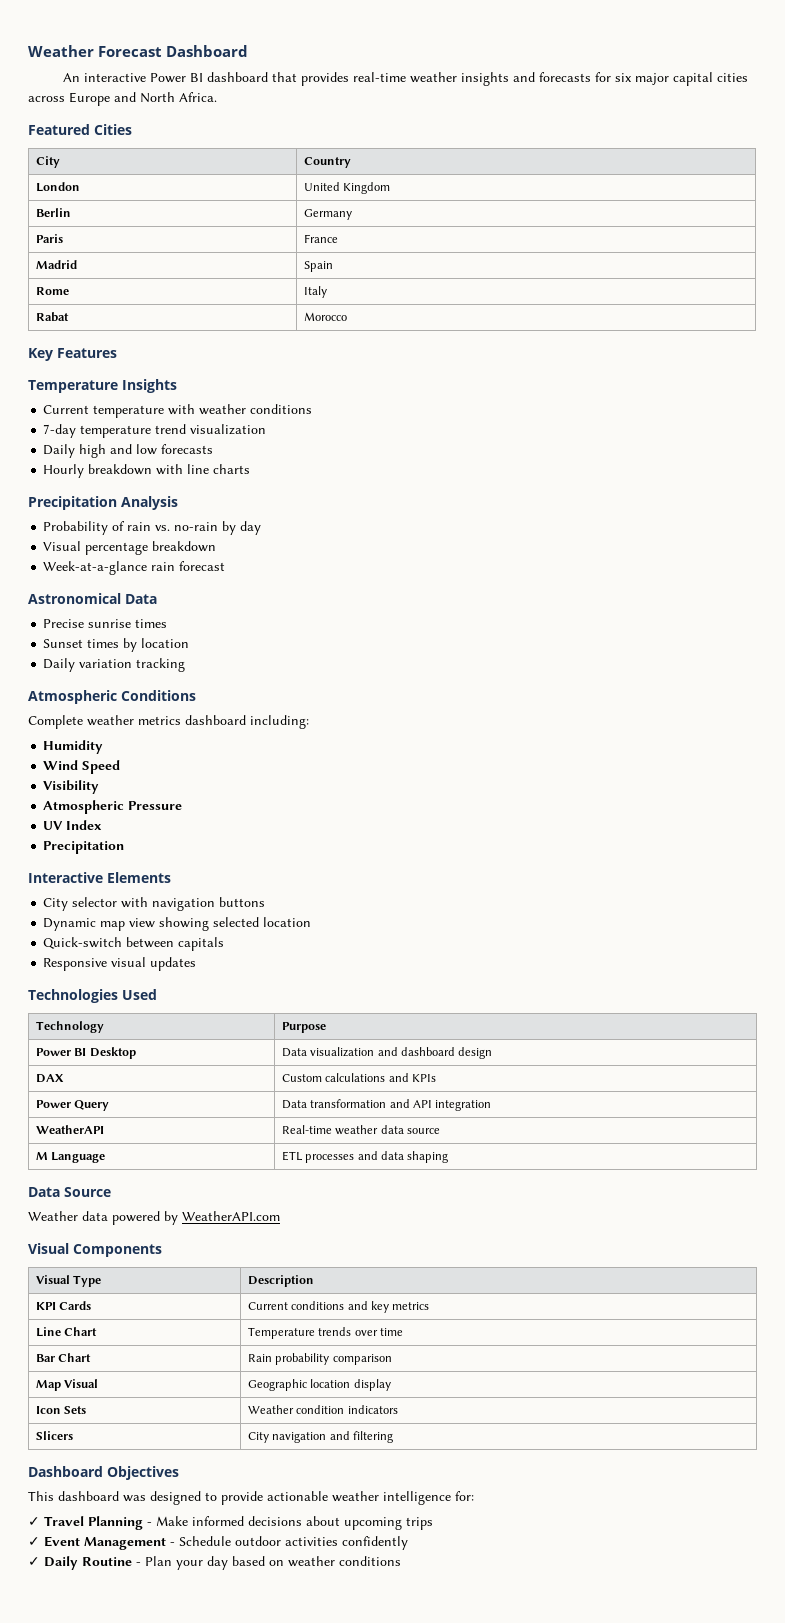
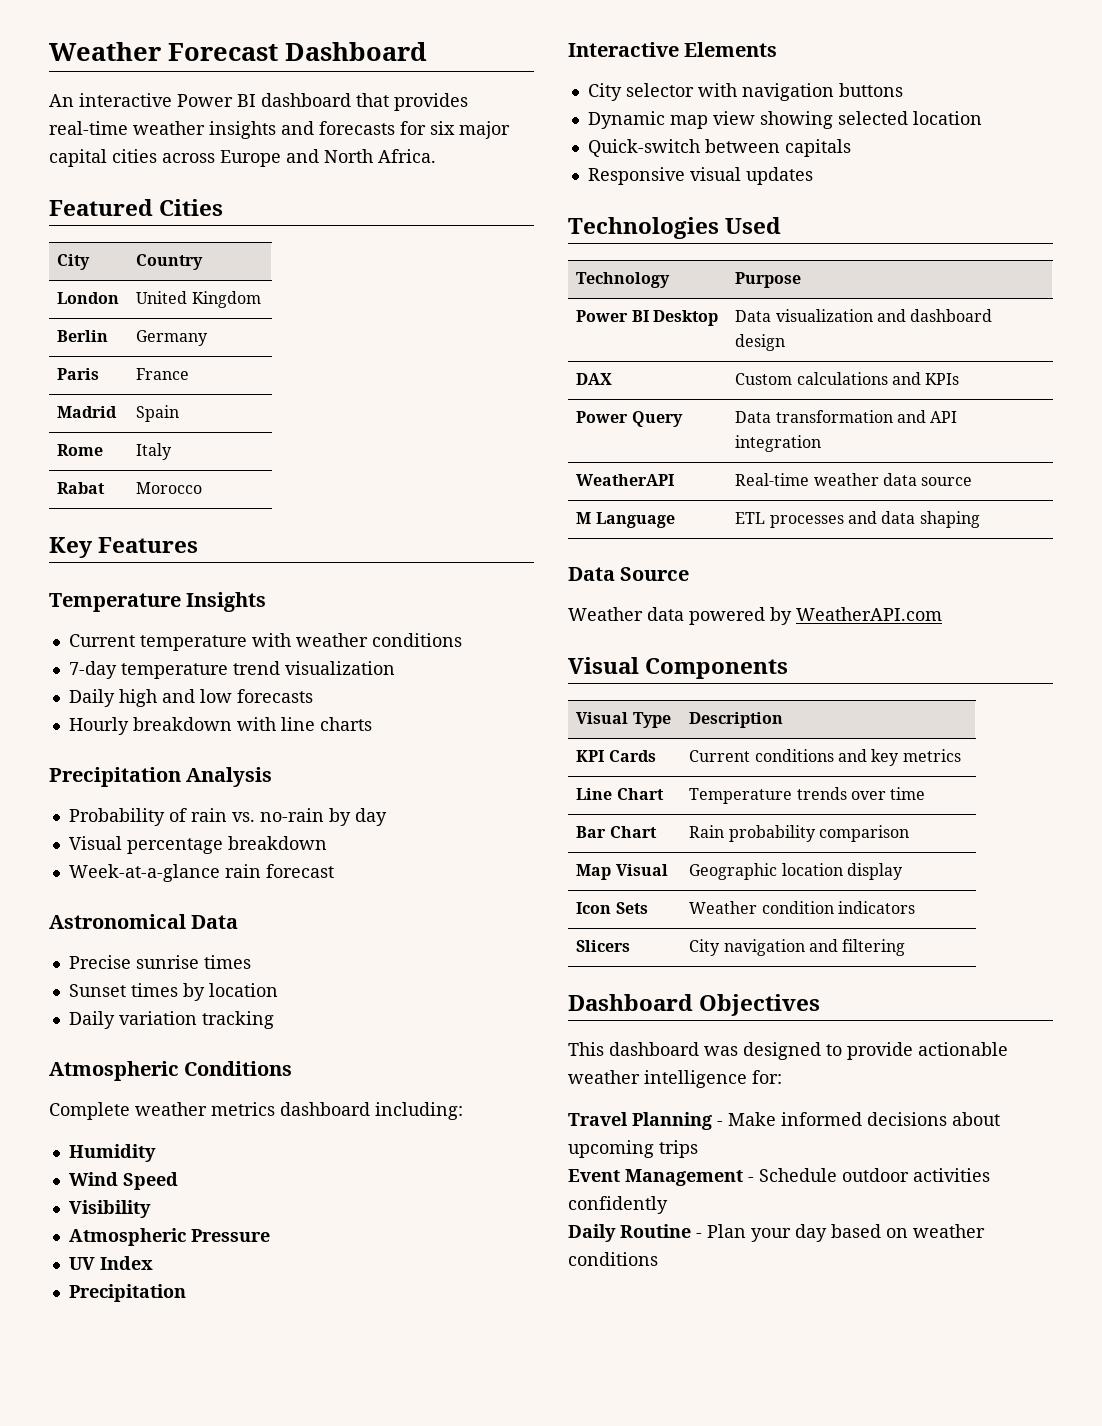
[28,1517,40,1526] ✓ -> (782, 1077) none
[28,1537,40,1546] ✓ -> (698, 1149) none
[28,1557,40,1566] ✓ -> (668, 1205) none

